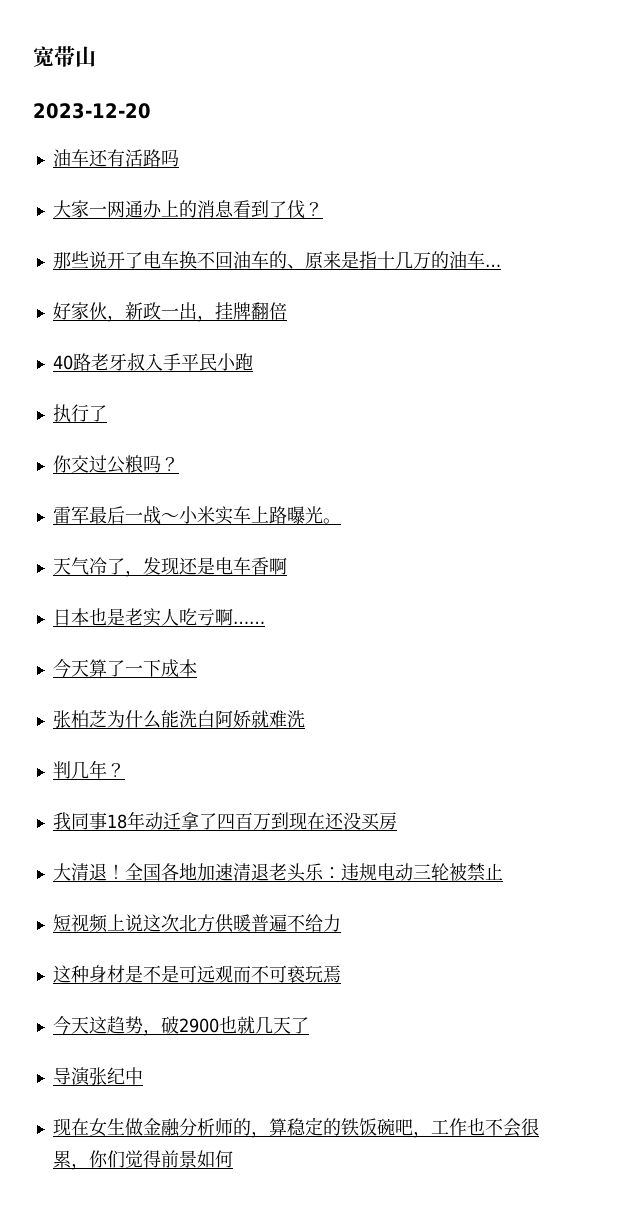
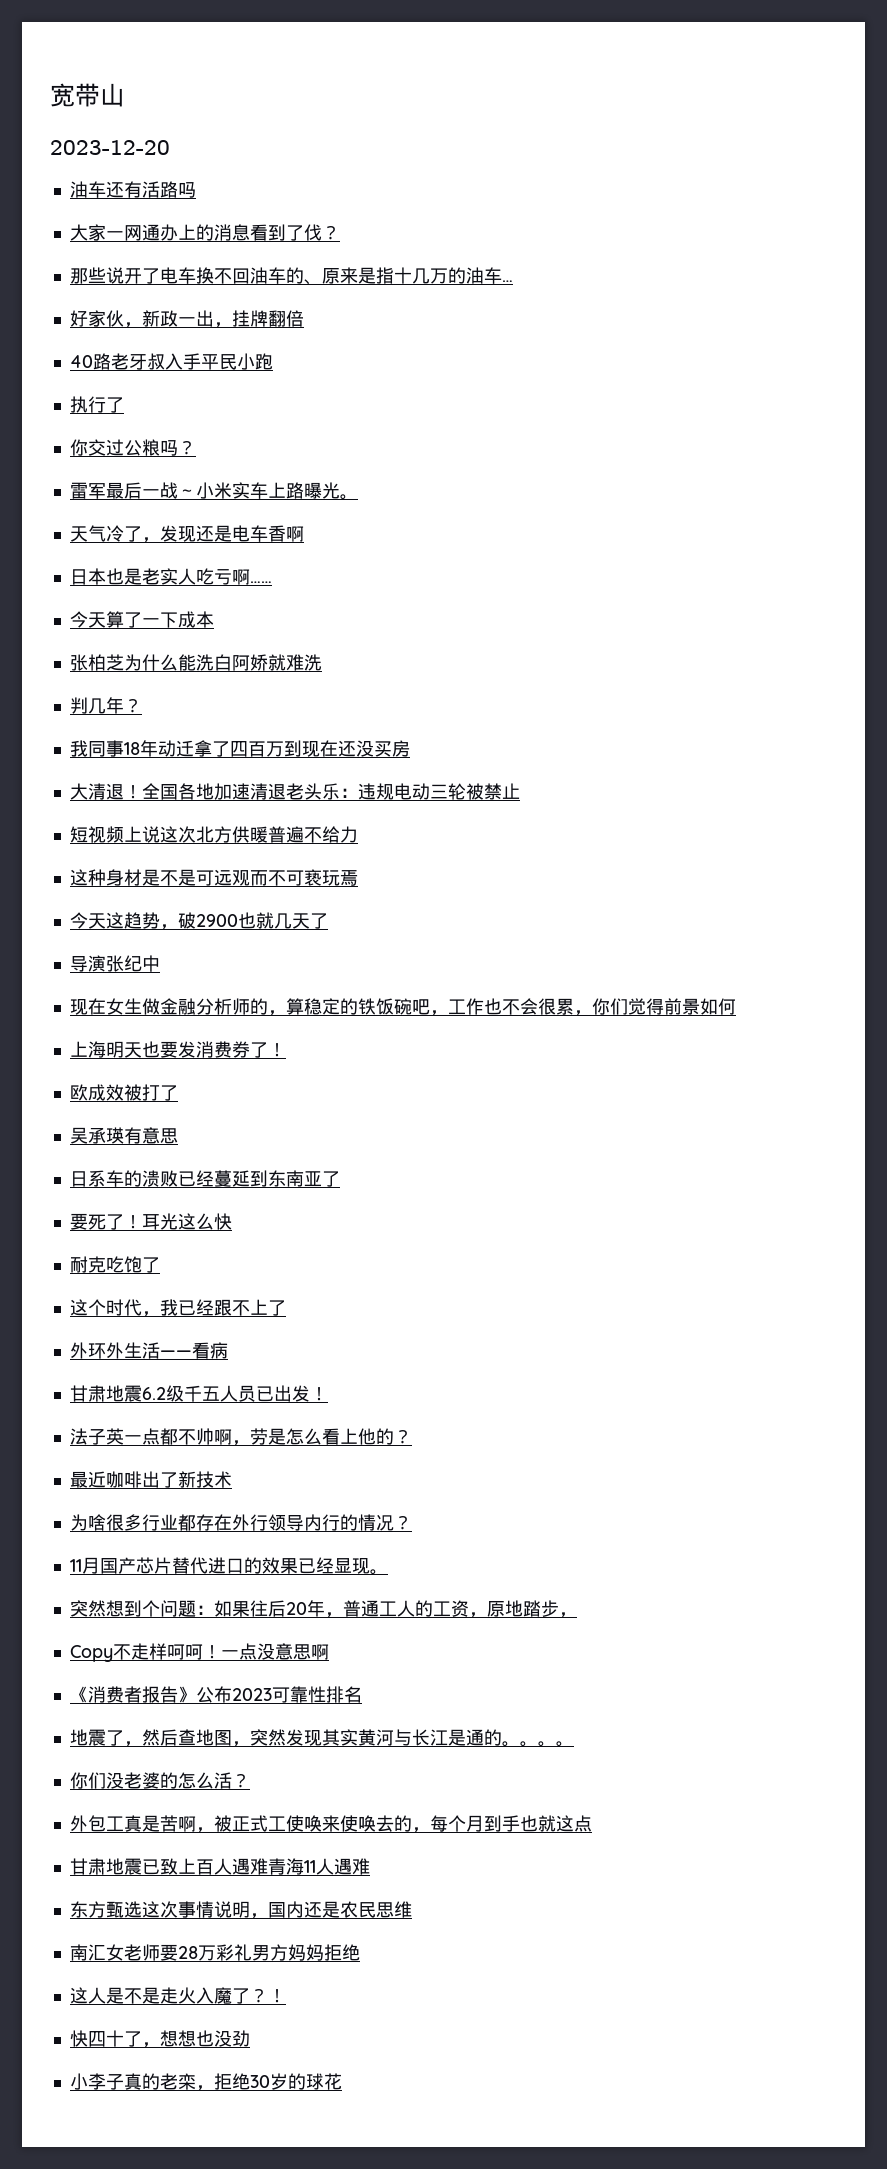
(233, 1159) none -> [69,1041,286,1058] [69,1084,178,1101] [69,1127,178,1144] [69,1170,340,1187] [69,1213,232,1230] [69,1256,160,1273] [69,1299,286,1317] [69,1342,228,1359] [69,1385,328,1402] [69,1428,412,1446] [69,1471,232,1488] [69,1514,412,1531] [69,1557,388,1575] [69,1600,577,1618] [69,1643,329,1662] [69,1686,362,1703] [69,1729,574,1747] [69,1772,250,1789] [69,1815,592,1833] [69,1858,370,1875] [69,1901,412,1919] [69,1944,360,1961] [69,1987,286,2004] [69,2030,250,2048] [69,2073,342,2091] // 上海明天也要发消费券了！ // 欧成效被打了 // 吴承瑛有意思 // 日系车的溃败已经蔓延到东南亚了 // 要死了！耳光这么快 // 耐克吃饱了 // 这个时代，我已经跟不上了 // 外环外生活——看病 // 甘肃地震6.2级千五人员已出发！ // 法子英一点都不帅啊，劳是怎么看上他的？ // 最近咖啡出了新技术 // 为啥很多行业都存在外行领导内行的情况？ // 11月国产芯片替代进口的效果已经显现。 // 突然想到个问题：如果往后20年，普通工人的工资，原地踏步， // Copy不走样呵呵！一点没意思啊 // 《消费者报告》公布2023可靠性排名 // 地震了，然后查地图，突然发现其实黄河与长江是通的。。。。 // 你们没老婆的怎么活？ // 外包工真是苦啊，被正式工使唤来使唤去的，每个月到手也就这点 // 甘肃地震已致上百人遇难青海11人遇难 // 东方甄选这次事情说明，国内还是农民思维 // 南汇女老师要28万彩礼男方妈妈拒绝 // 这人是不是走火入魔了？！ // 快四十了，想想也没劲 // 小李子真的老栾，拒绝30岁的球花

